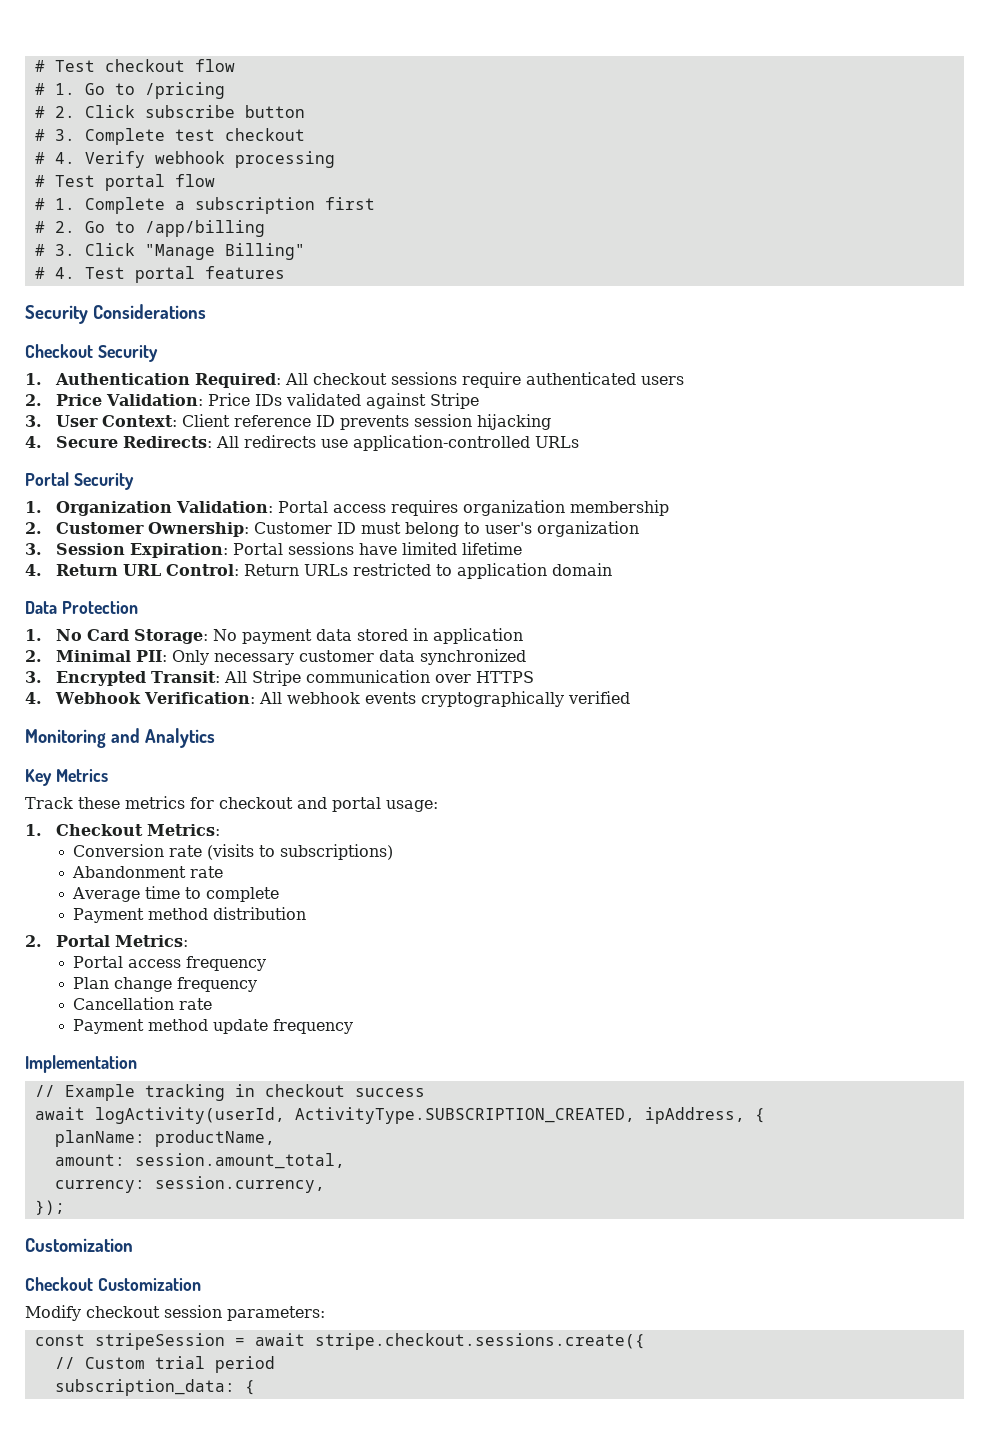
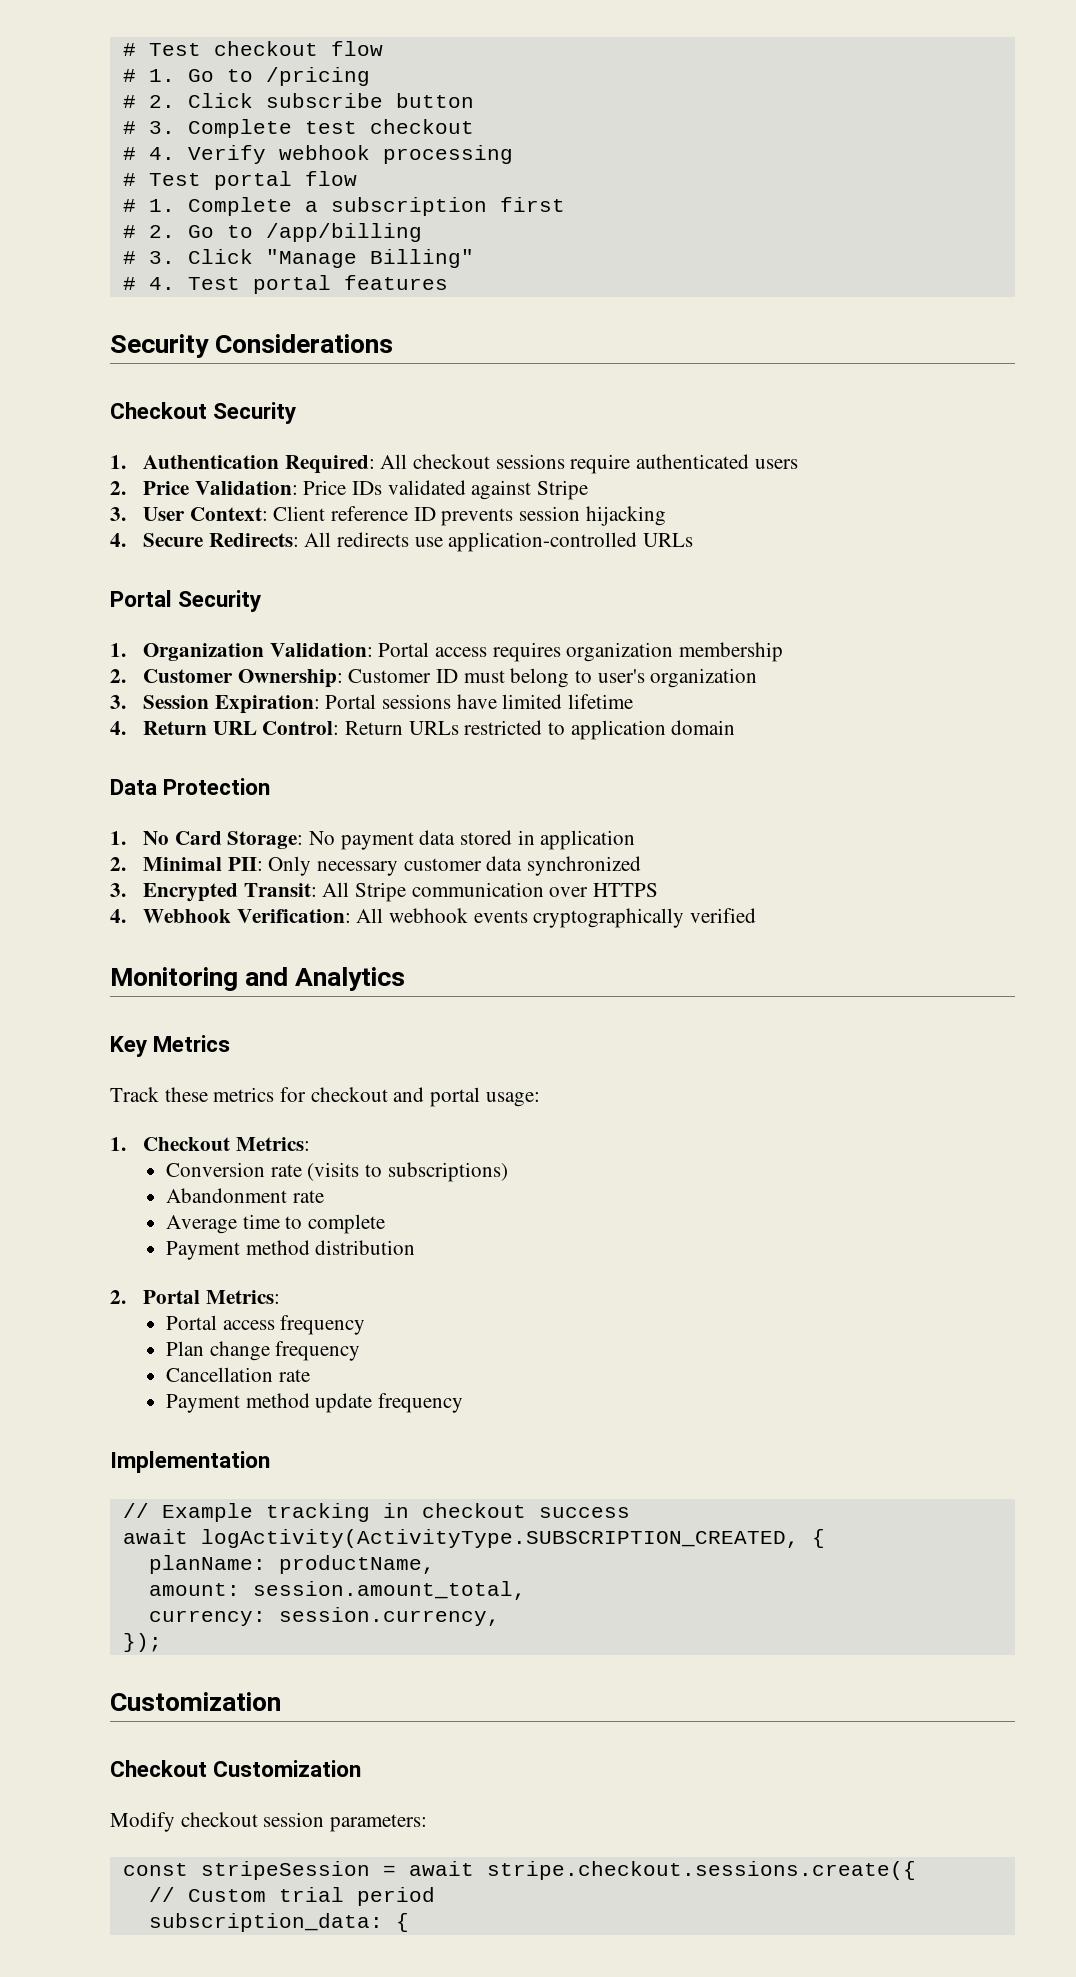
[94,1107,745,1124] logActivity(userId, ActivityType.SUBSCRIPTION_CREATED, ipAddress, -> [200,1529,799,1548] logActivity(ActivityType.SUBSCRIPTION_CREATED,

